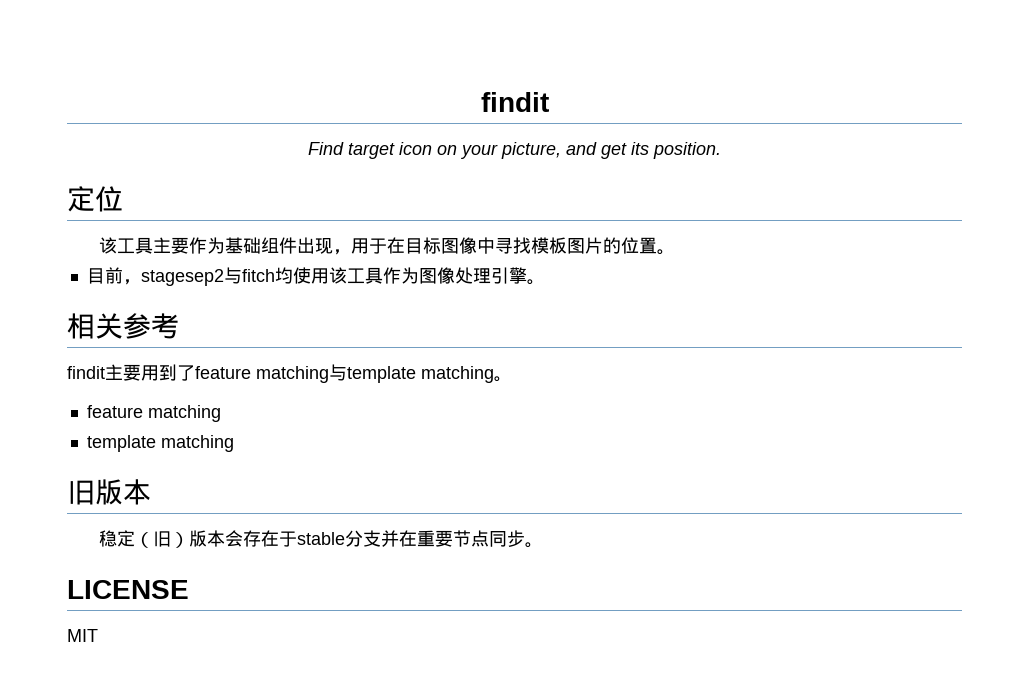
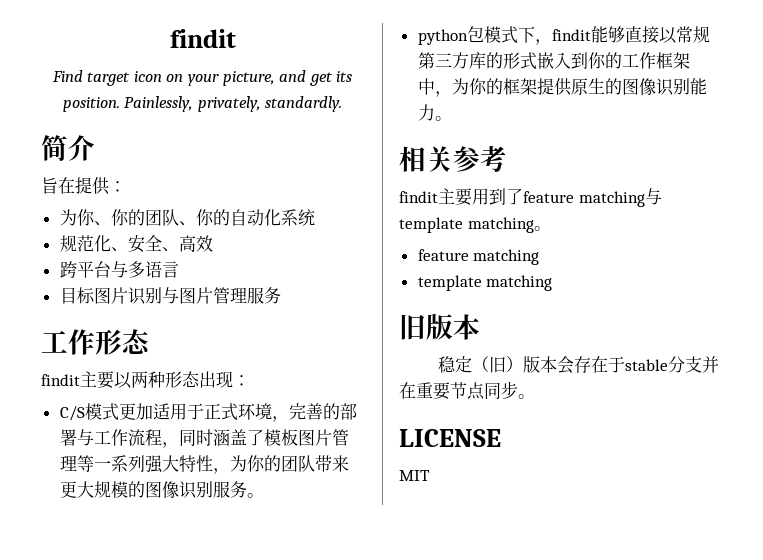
[67,186,123,212] [98,237,675,255] [86,267,527,286] // 定位 // 该工具主要作为基础组件出现，用于在目标图像中寻找模板图片的位置。 // 目前，stagesep2与fitch均使用该工具作为图像处理引擎 -> [124,96,343,112] [41,135,95,161] [41,177,126,195] [59,209,315,226] [59,235,213,253] [59,261,179,278] [59,287,281,305] [41,329,151,355] [41,371,250,389] [59,403,357,422] [59,429,349,448] [59,455,349,474] [59,481,264,499] [417,26,710,45] [417,52,690,70] [417,78,707,97] [417,104,435,121] Painlessly, privately, standardly. // 简介 // 旨在提供： // 为你、你的团队、你的自动化系统 // 规范化、安全、高效 // 跨平台与多语言 // 目标图片识别与图片管理服务 // 工作形态 // findit主要以两种形态出现： // C/S模式更加适用于正式环境，完善的部署与工作流程，同时涵盖了模板图片管理等一系列强大特性，为你的团队带来更大规模的图像识别服务。 // python包模式下，findit能够直接以常规第三方库的形式嵌入到你的工作框架中，为你的框架提供原生的图像识别能力

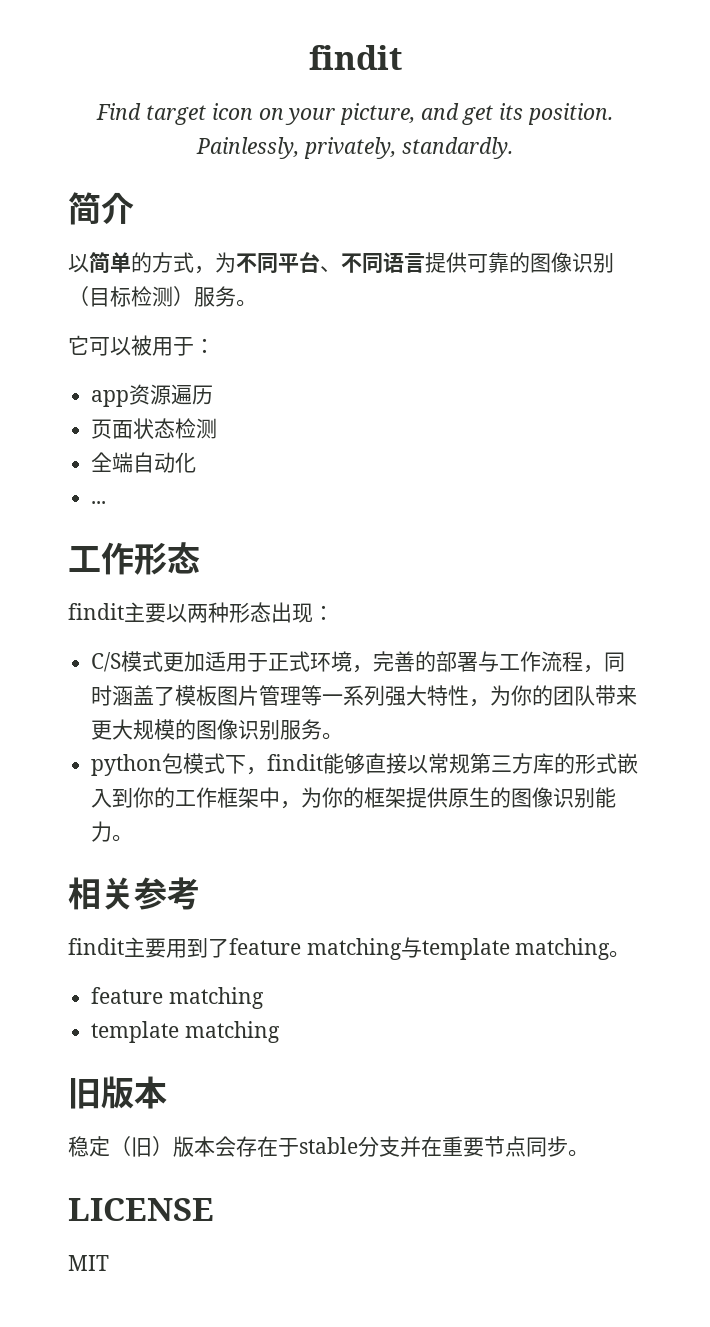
[41,177,126,195] [59,209,315,226] [59,235,213,253] [59,261,179,278] [59,287,281,305] 旨在提供： // 为你、你的团队、你的自动化系统 // 规范化、安全、高效 // 跨平台与多语言 // 目标图片识别与图片管理服务 -> [68,252,614,274] [68,286,257,307] [68,335,215,356] [91,384,214,407] [91,418,218,439] [91,452,197,473] [91,501,107,504] 以简单的方式，为不同平台、不同语言提供可靠的图像识别（目标检测）服务。 // 它可以被用于： // app资源遍历 // 页面状态检测 // 全端自动化 // ...

